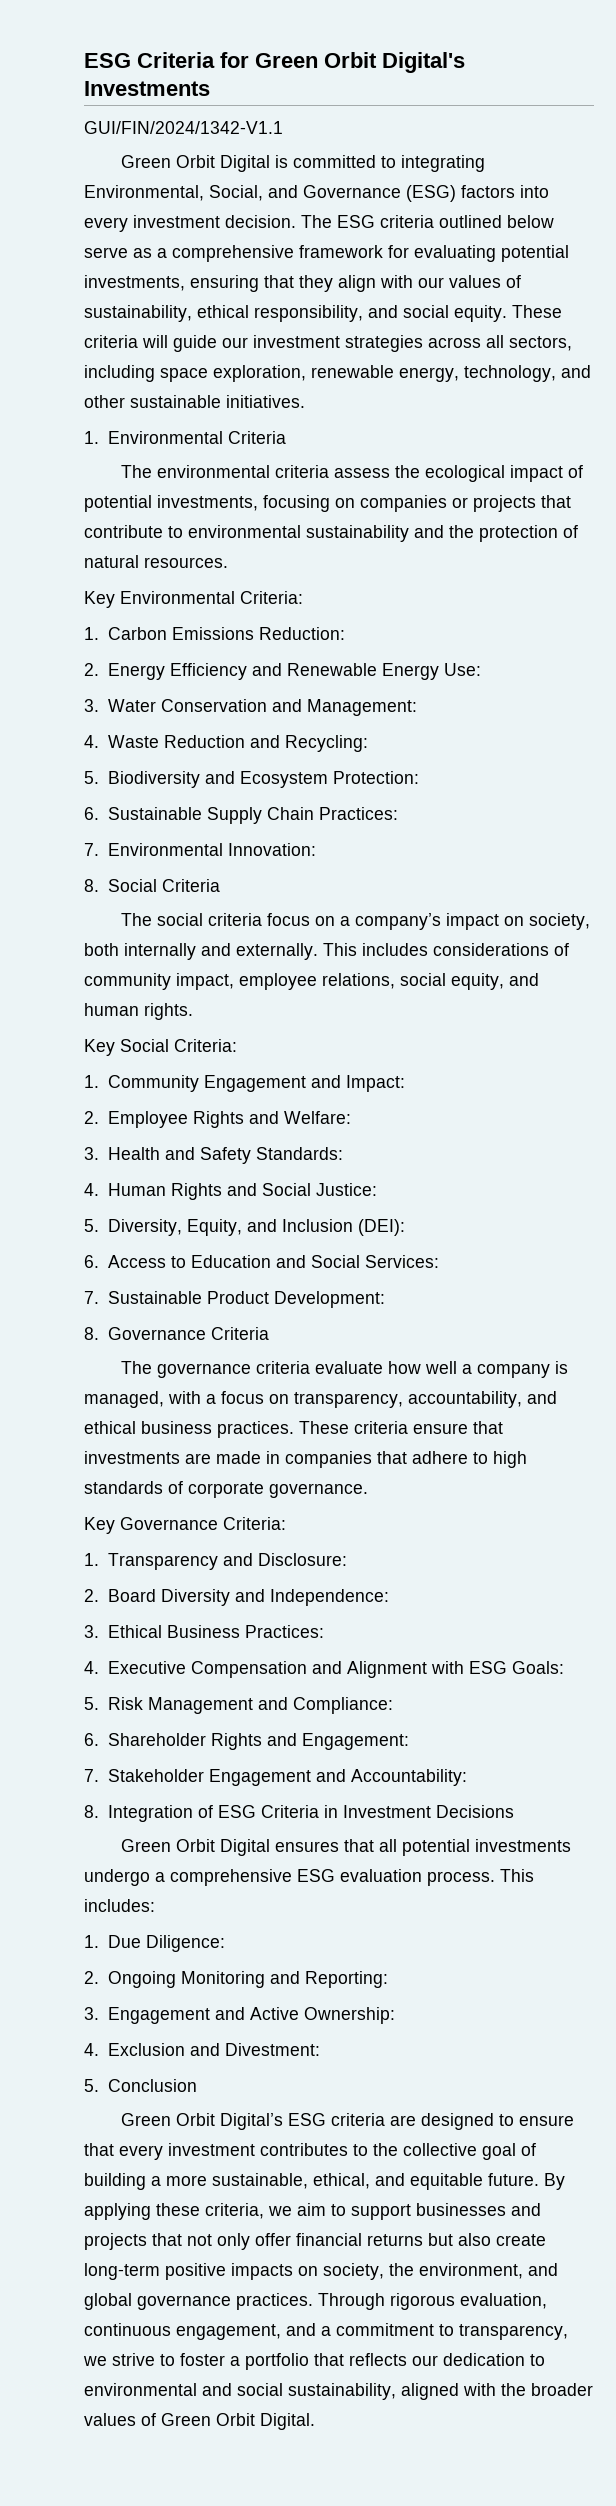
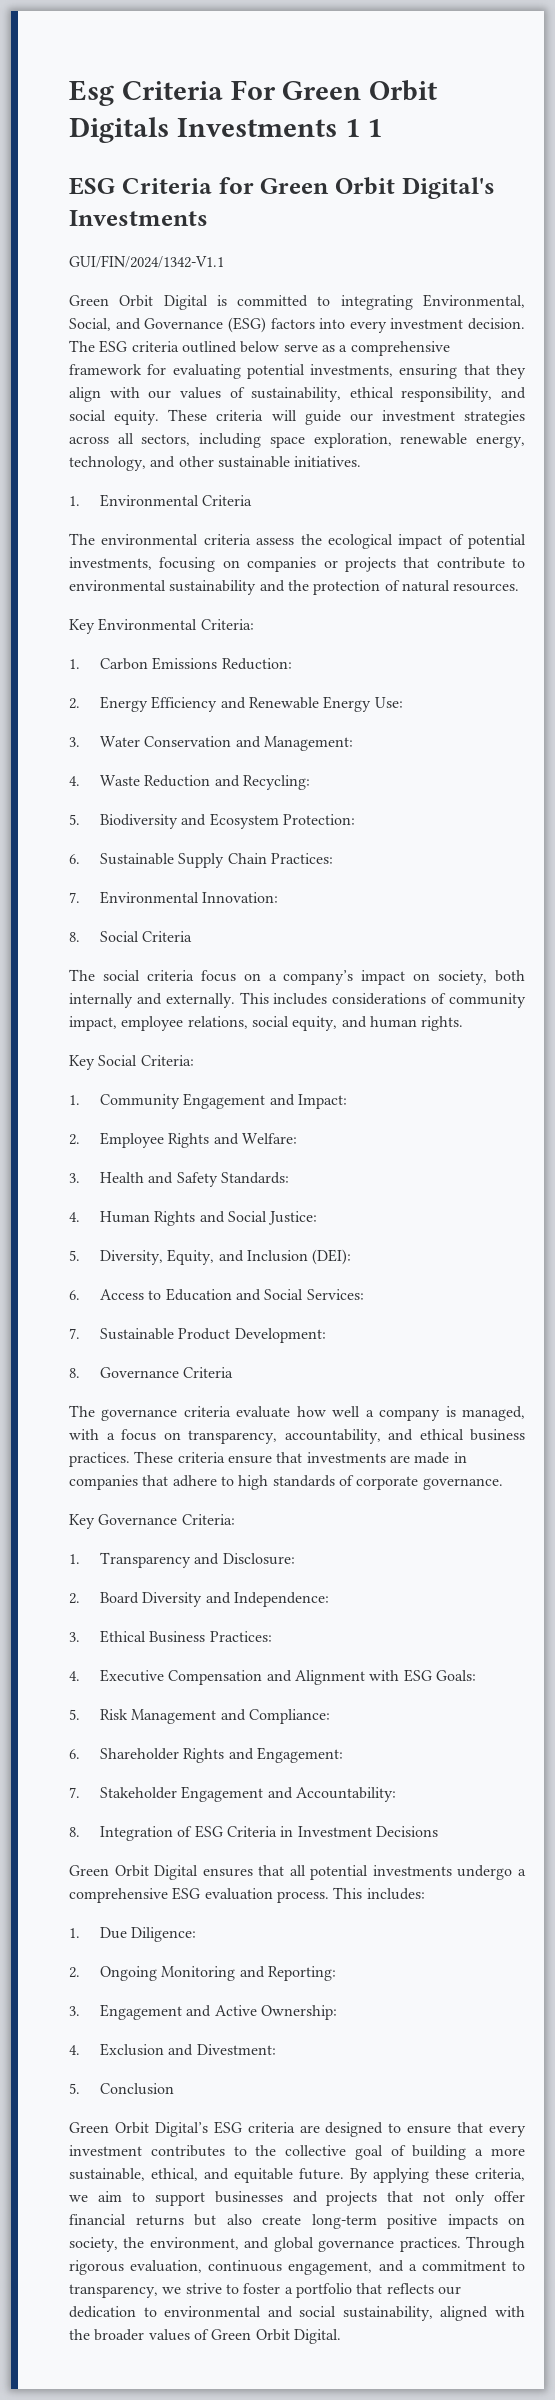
(84, 60) none -> [69,80,438,106] [69,117,383,143] Esg Criteria For Green Orbit Digitals Investments 1 1 //

